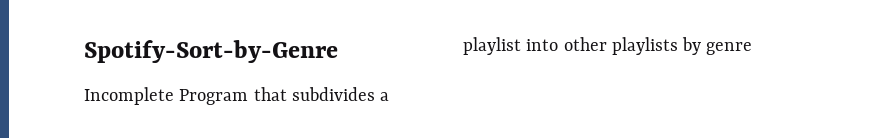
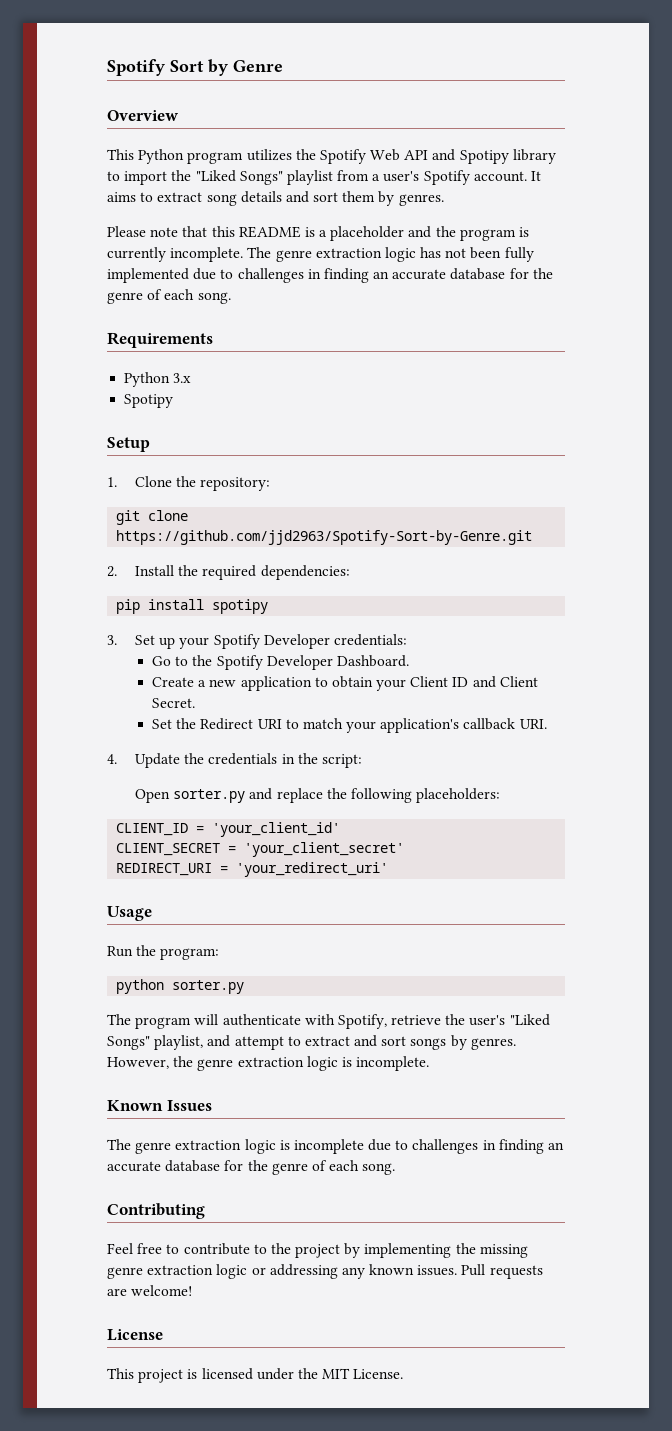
[84,40,338,63] [84,87,390,105] [463,37,753,55] Spotify-Sort-by-Genre // Incomplete Program that subdivides a playlist into other playlists by genre -> [107,59,283,76] [107,110,179,121] [107,149,556,164] [107,170,542,185] [107,191,444,206] [107,226,530,241] [107,247,534,262] [107,268,553,283] [107,289,231,304] [107,332,213,348] [124,372,192,387] [124,394,174,408] [107,437,150,452] [107,476,271,491] [116,510,189,525] [116,530,533,545] [107,565,350,580] [116,599,269,614] [107,634,407,649] [151,655,409,670] [151,676,538,691] [151,698,195,708] [151,718,547,733] [107,753,362,768] [134,788,501,803] [116,822,341,837] [116,842,405,857] [116,862,389,877] [107,906,152,921] [107,945,220,960] [116,979,245,994] [107,1014,550,1029] [107,1035,516,1050] [107,1056,430,1071] [107,1100,212,1111] [107,1139,565,1154] [107,1160,396,1175] [107,1203,205,1219] [107,1243,528,1258] [107,1264,543,1279] [107,1285,193,1296] [107,1329,163,1341] [107,1368,404,1383] Spotify Sort by Genre // Overview // This Python program utilizes the Spotify Web API and Spotipy library to import the "Liked Songs" playlist from a user's Spotify account. It aims to extract song details and sort them by genres. // Please note that this README is a placeholder and the program is currently incomplete. The genre extraction logic has not been fully implemented due to challenges in finding an accurate database for the genre of each song. // Requirements // Python 3.x // Spotipy // Setup // 1. Clone the repository: // git clone https://github.com/jjd2963/Spotify-Sort-by-Genre.git // 2. Install the required dependencies: // pip install spotipy // 3. Set up your Spotify Developer credentials: // Go to the Spotify Developer Dashboard. // Create a new application to obtain your Client ID and Client Secret. // Set the Redirect URI to match your application's callback URI. // 4. Update the credentials in the script: // Open sorter.py and replace the following placeholders: // CLIENT_ID = 'your_client_id' // CLIENT_SECRET = 'your_client_secret' // REDIRECT_URI = 'your_redirect_uri' // Usage // Run the program: // python sorter.py // The program will authenticate with Spotify, retrieve the user's "Liked Songs" playlist, and attempt to extract and sort songs by genres. However, the genre extraction logic is incomplete. // Known Issues // The genre extraction logic is incomplete due to challenges in finding an accurate database for the genre of each song. // Contributing // Feel free to contribute to the project by implementing the missing genre extraction logic or addressing any known issues. Pull requests are welcome! // License // This project is licensed under the MIT License.

